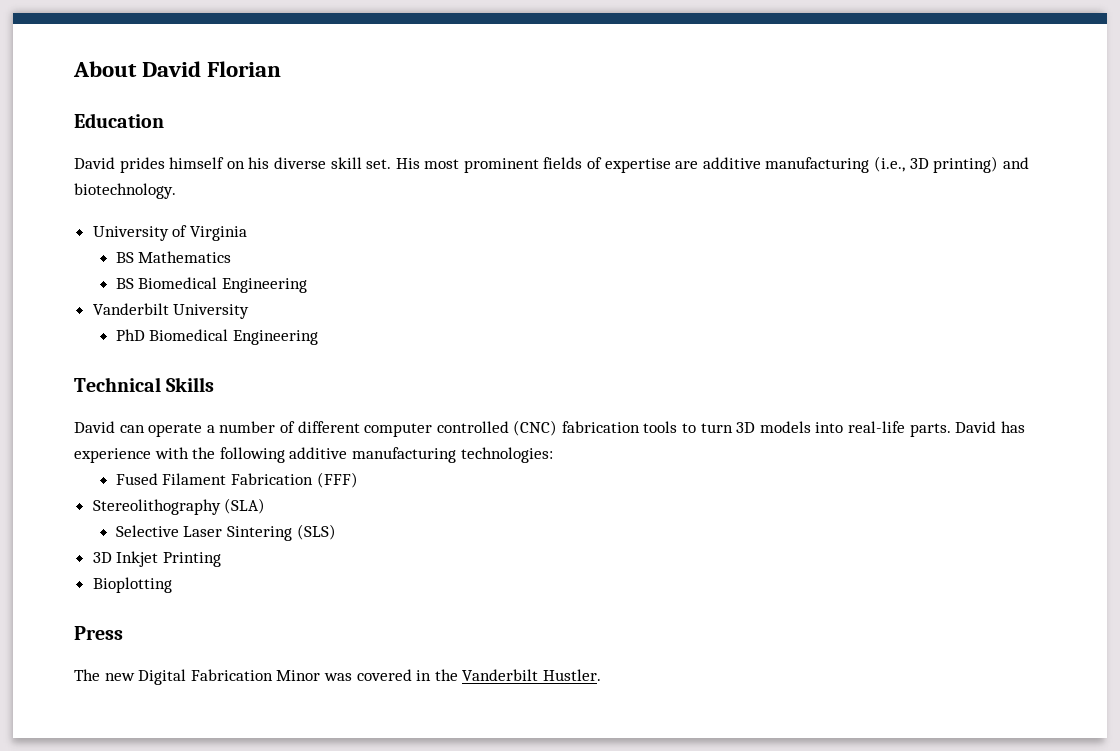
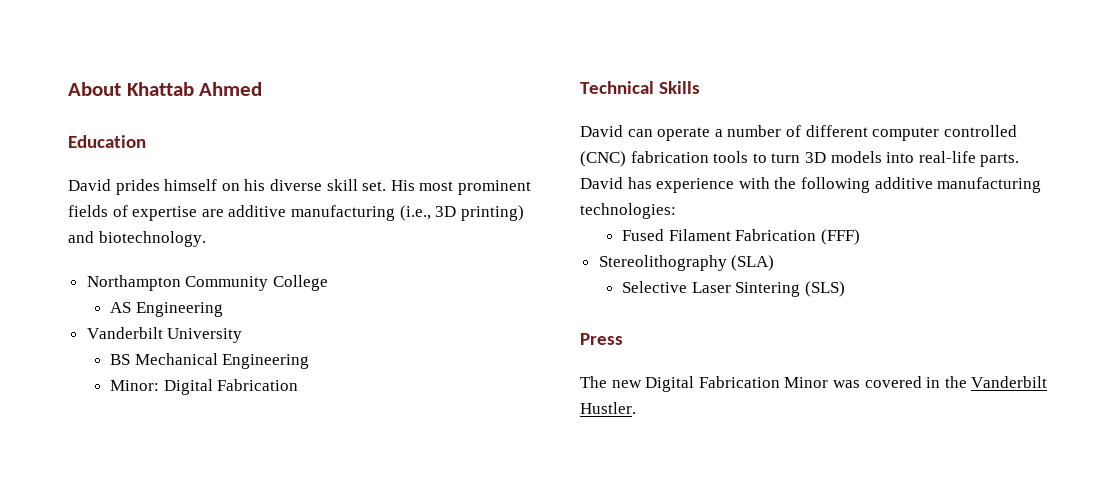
[142,61,282,77] David Florian -> [126,82,263,96] Khattab Ahmed
[92,225,247,241] [115,251,232,263] [115,277,218,289] University of Virginia // BS Mathematics // BS Biomedical -> [86,275,328,291] [110,302,132,313] Northampton Community College // AS
[115,329,318,345] PhD Biomedical Engineering -> [110,353,310,369] [110,379,299,395] BS Mechanical Engineering // Minor: Digital Fabrication
[92,551,221,567] [92,577,172,593] // 3D Inkjet Printing // Bioplotting -> (846, 289) none

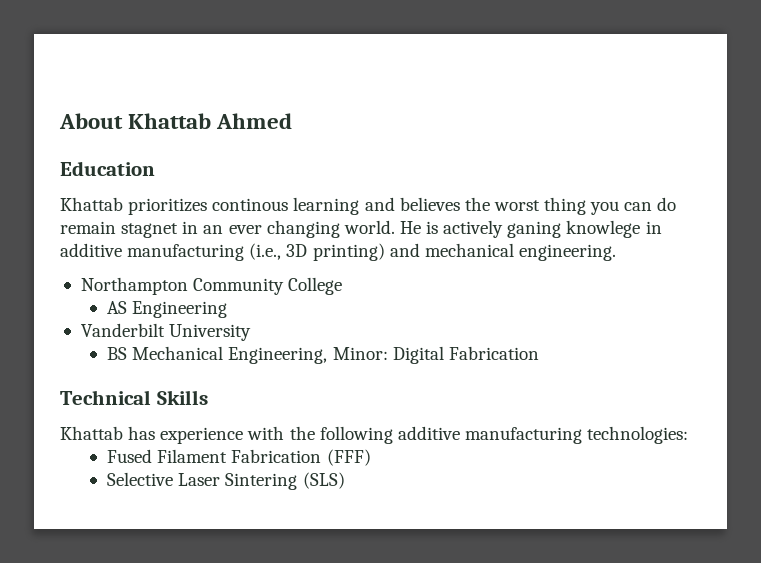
[68,179,531,195] [68,205,224,221] David prides himself on his diverse skill set. His most prominent fields of expertise are -> [60,197,677,215] [60,220,662,238] Khattab prioritizes continous learning and believes the worst thing you can do remain stagnet in an ever changing world. He is actively ganing knowlege in
[98,231,206,247] biotechnology. -> [424,243,616,261] mechanical engineering.
[222,354,310,369] Engineering // -> [228,347,328,364] Engineering,
[580,125,1017,141] [580,151,1020,167] [580,177,623,189] David can operate a number of different computer controlled (CNC) fabrication tools to turn 3D models into real-life parts. David -> [60,426,123,440] Khattab
[598,255,775,271] // Stereolithography (SLA) -> (371, 457) none
[580,333,623,345] [580,376,1048,392] [580,402,636,414] // Press // The new Digital Fabrication Minor was covered in the Vanderbilt Hustler. -> (345, 480) none

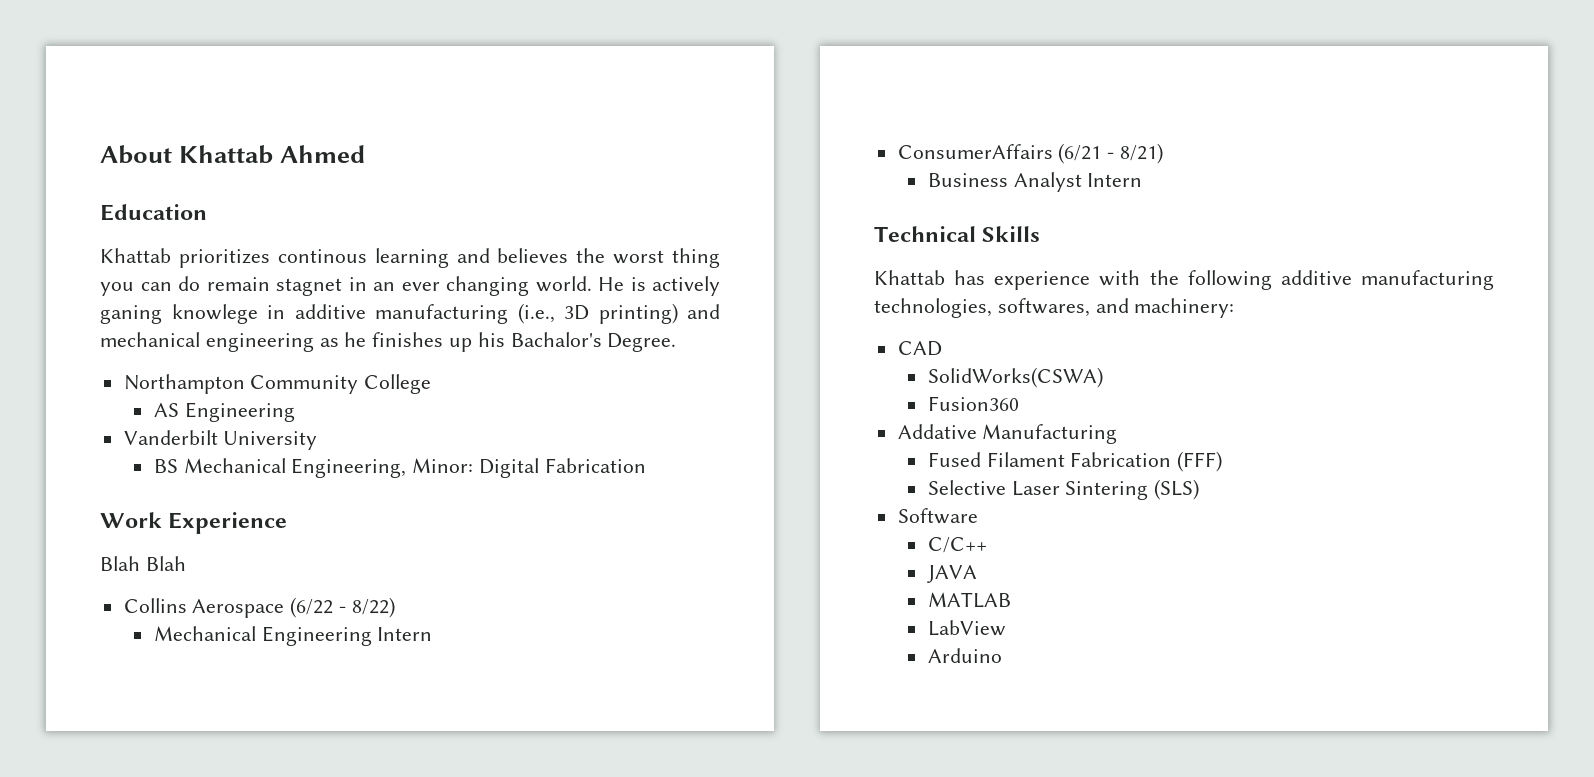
[518,244,616,261] engineering. -> [205,332,677,352] engineering as he finishes up his Bachalor's Degree.
(539, 353) none -> [100,512,288,534] [100,556,186,571] [123,597,395,618] [153,626,433,646] [897,143,1164,164] [927,172,1143,192] // Work Experience // Blah Blah // Collins Aerospace (6/22 - 8/22) // Mechanical Engineering Intern // ConsumerAffairs (6/21 - 8/21) // Business Analyst Intern
[587,426,689,444] technologies: -> [874,298,1235,318] [897,341,942,356] [927,367,1103,388] [927,396,1019,411] [897,424,1118,444] technologies, softwares, and machinery: // CAD // SolidWorks(CSWA) // Fusion360 // Addative Manufacturing
(345, 480) none -> [897,508,978,524] [927,537,987,553] [926,565,977,583] [927,592,1011,608] [927,620,1006,636] [927,648,1002,663] // Software // C/C++ // JAVA // MATLAB // LabView // Arduino

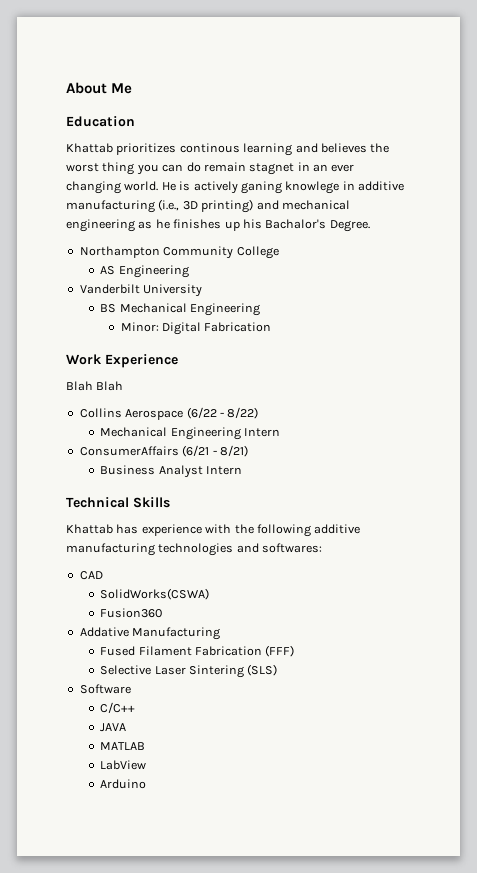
[179,145,366,164] Khattab Ahmed -> [111,83,133,94] Me
[291,458,407,478] Engineering, -> [189,303,260,316] Engineering //
[874,298,1235,318] technologies, softwares, and machinery: -> [158,543,323,556] technologies and softwares:

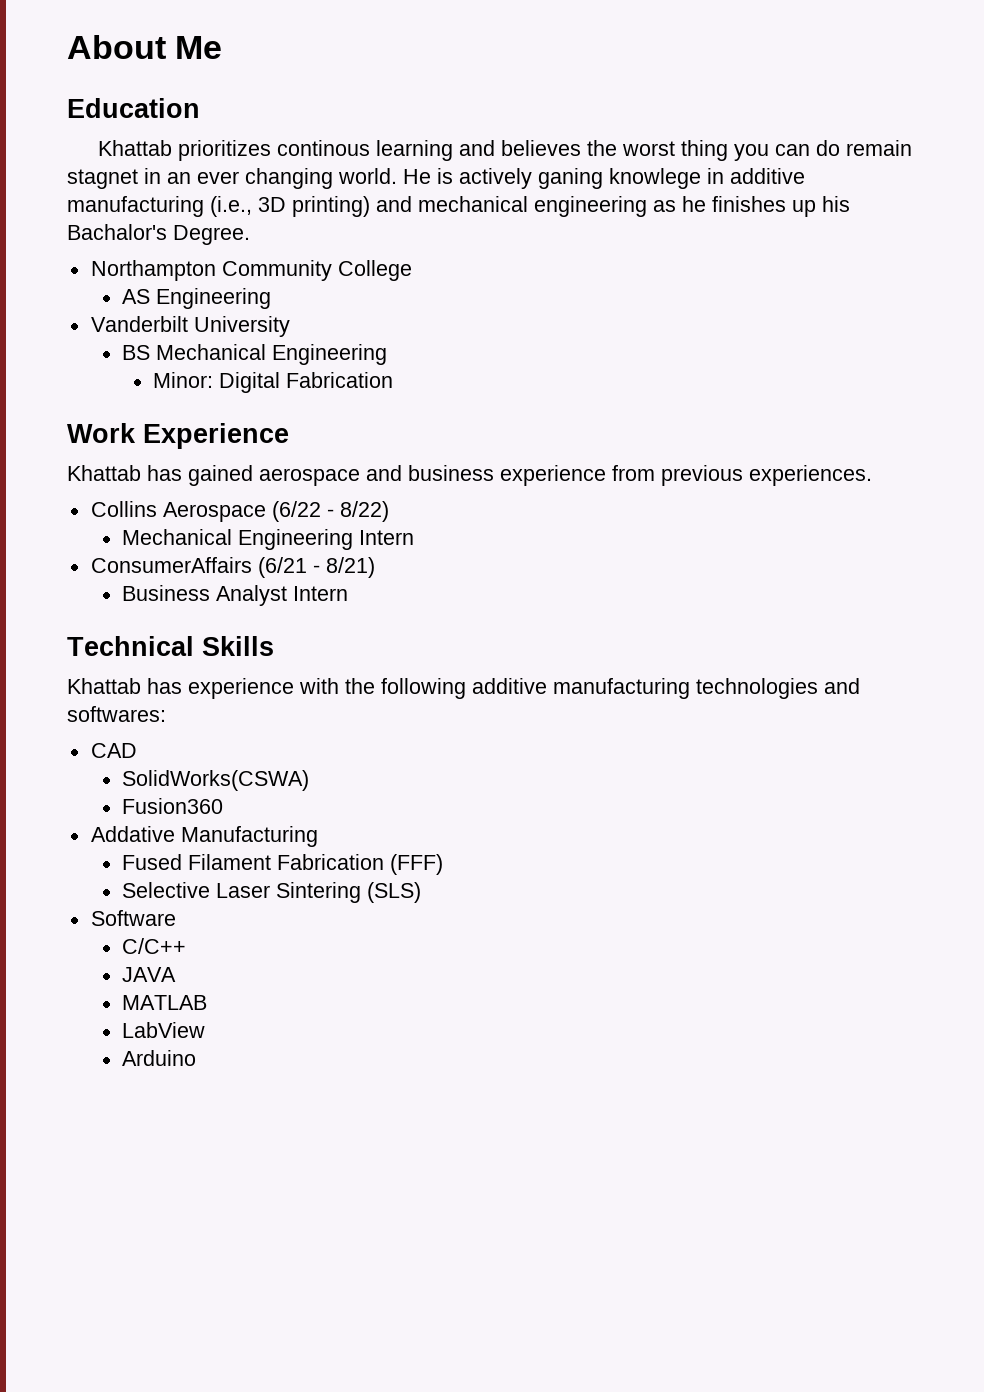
[66,381,124,391] Blah Blah -> [67,465,872,486] Khattab has gained aerospace and business experience from previous experiences.

